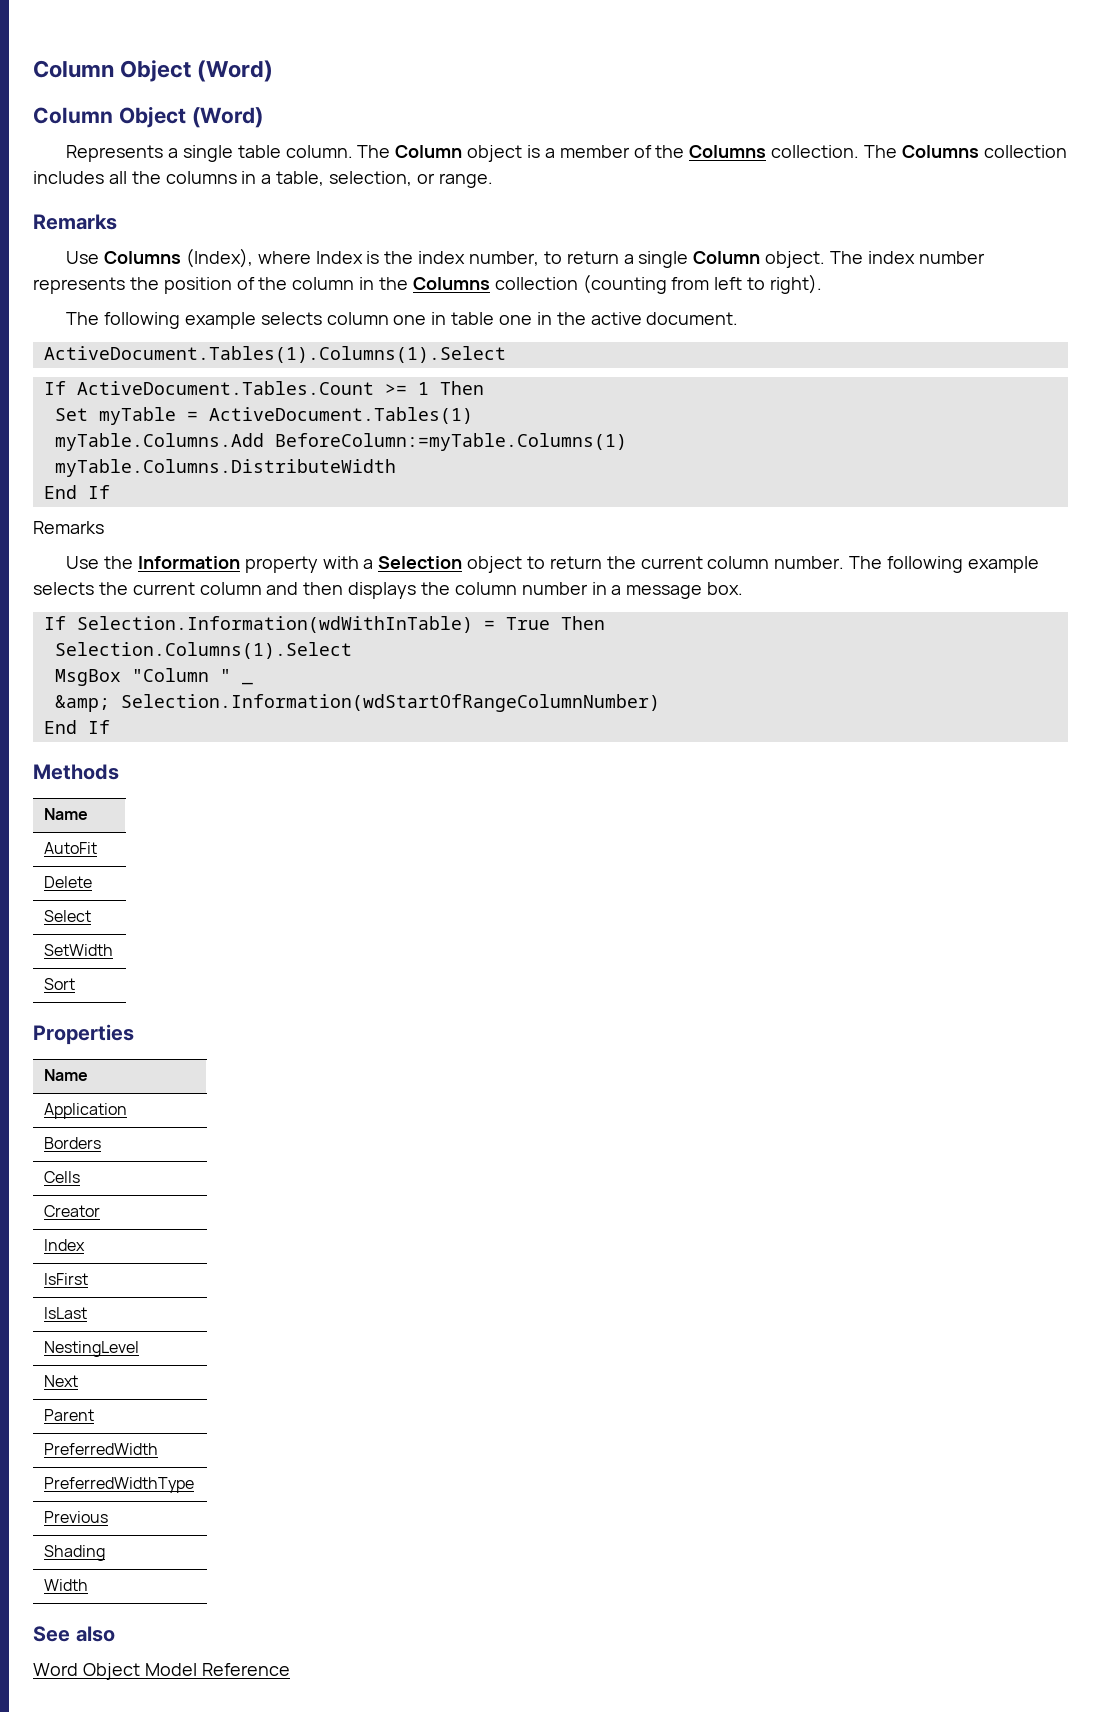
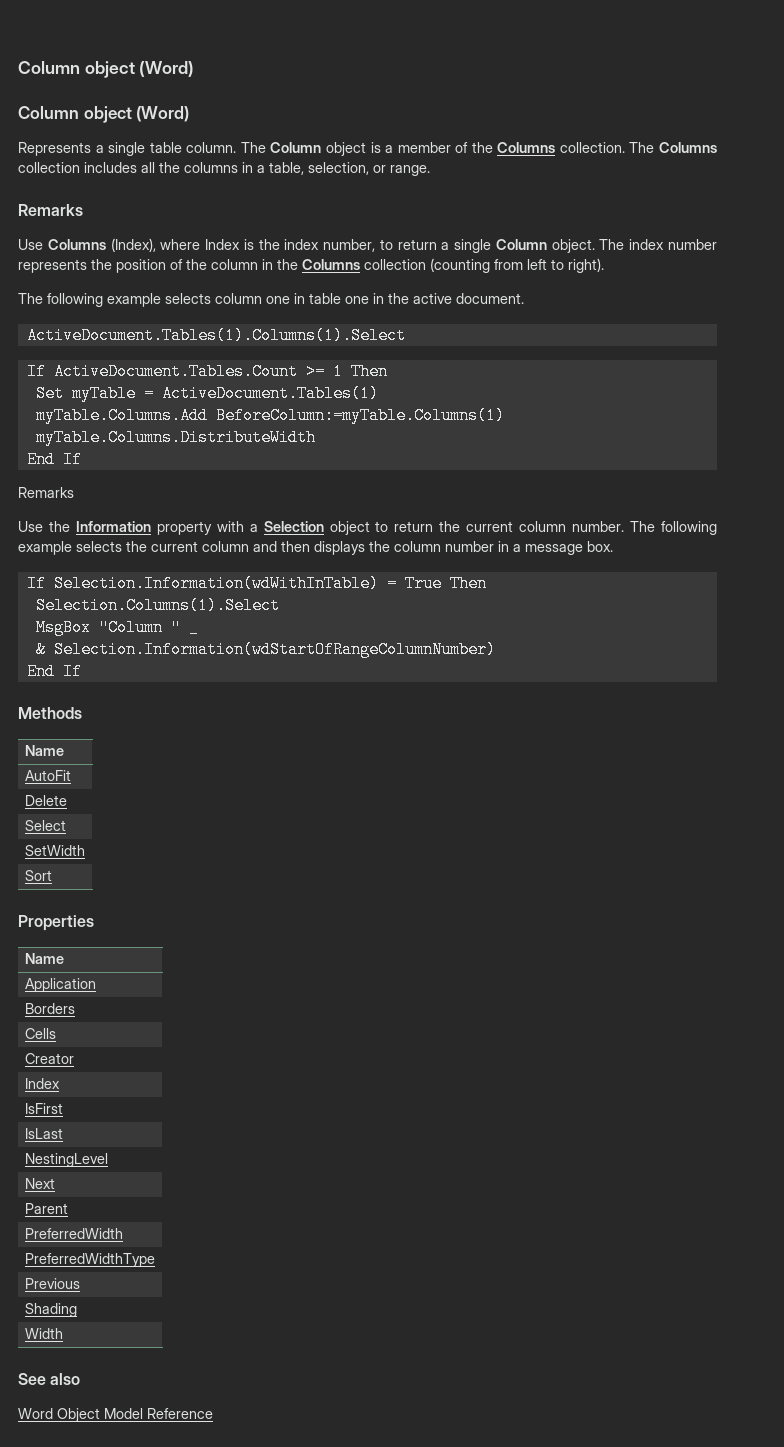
[33,60,192,82] Column Object -> [18,61,135,78] Column object
[118,106,186,128] Object -> [83,106,132,123] object
[54,695,110,712] &amp; -> [35,641,46,658] &

